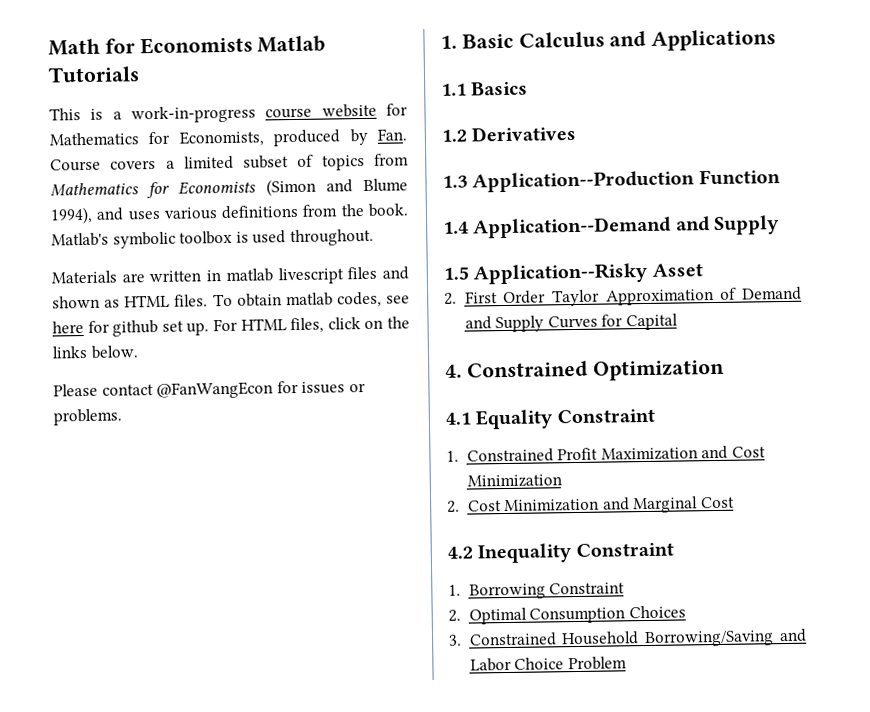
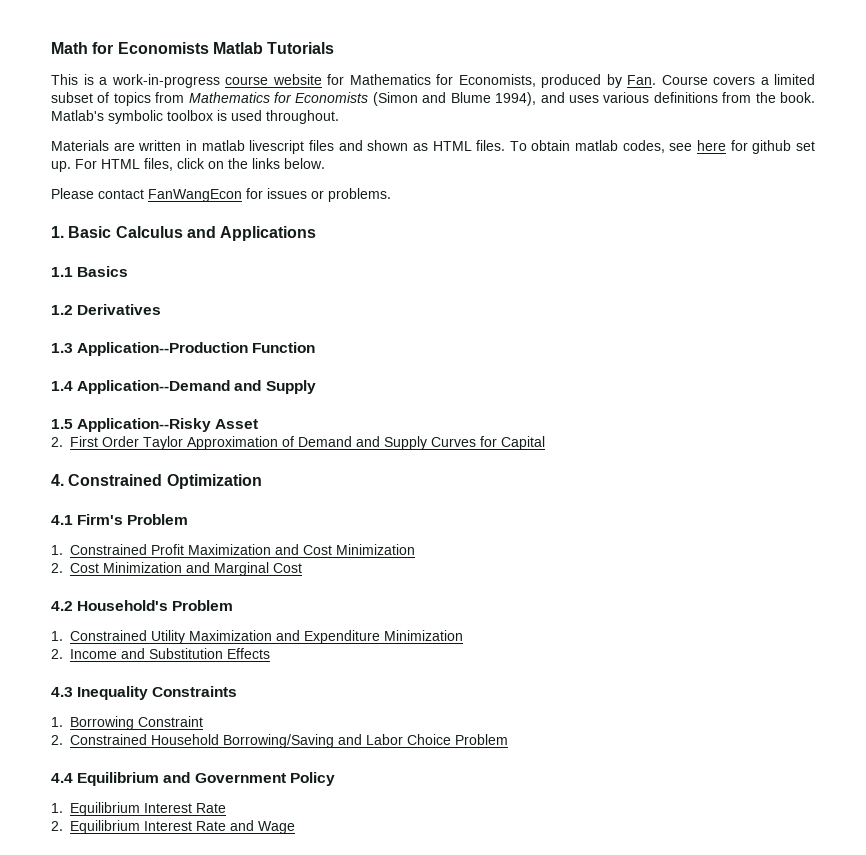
[156,381,274,399] @FanWangEcon -> [148,189,242,202] FanWangEcon
[475,408,655,430] Equality Constraint -> [77,514,189,525] Firm's Problem
[477,542,674,564] [448,582,626,600] [448,605,686,625] [448,634,462,646] Inequality Constraint // 1. Borrowing Constraint // 2. Optimal Consumption Choices // 3. -> [77,600,234,611] [51,630,464,644] [51,648,271,659] [51,686,238,700] [51,716,204,730] [51,735,63,745] Household's Problem // 1. Constrained Utility Maximization and Expenditure Minimization // 2. Income and Substitution Effects // 4.3 Inequality Constraints // 1. Borrowing Constraint // 2.
(627, 663) none -> [51,772,335,786] [51,802,227,816] [51,820,296,834] // 4.4 Equilibrium and Government Policy // 1. Equilibrium Interest Rate // 2. Equilibrium Interest Rate and Wage

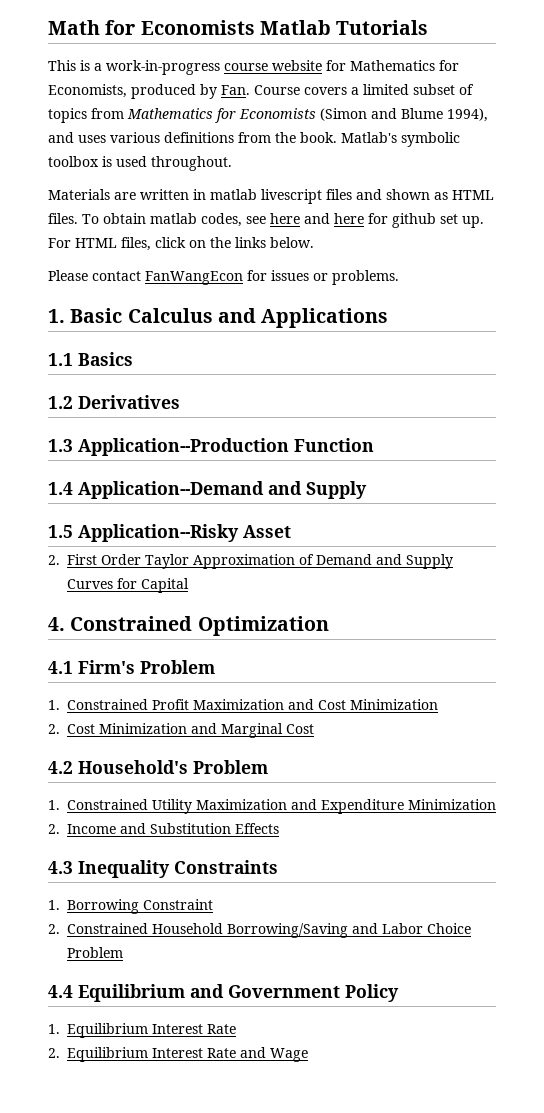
(727, 145) none -> [304,213,364,224] and here

